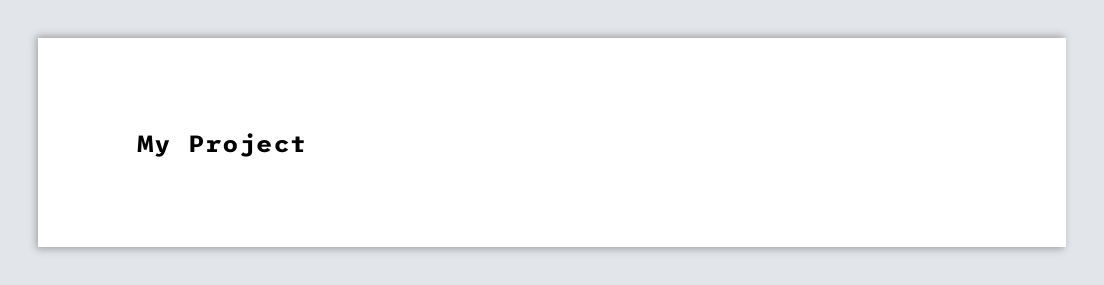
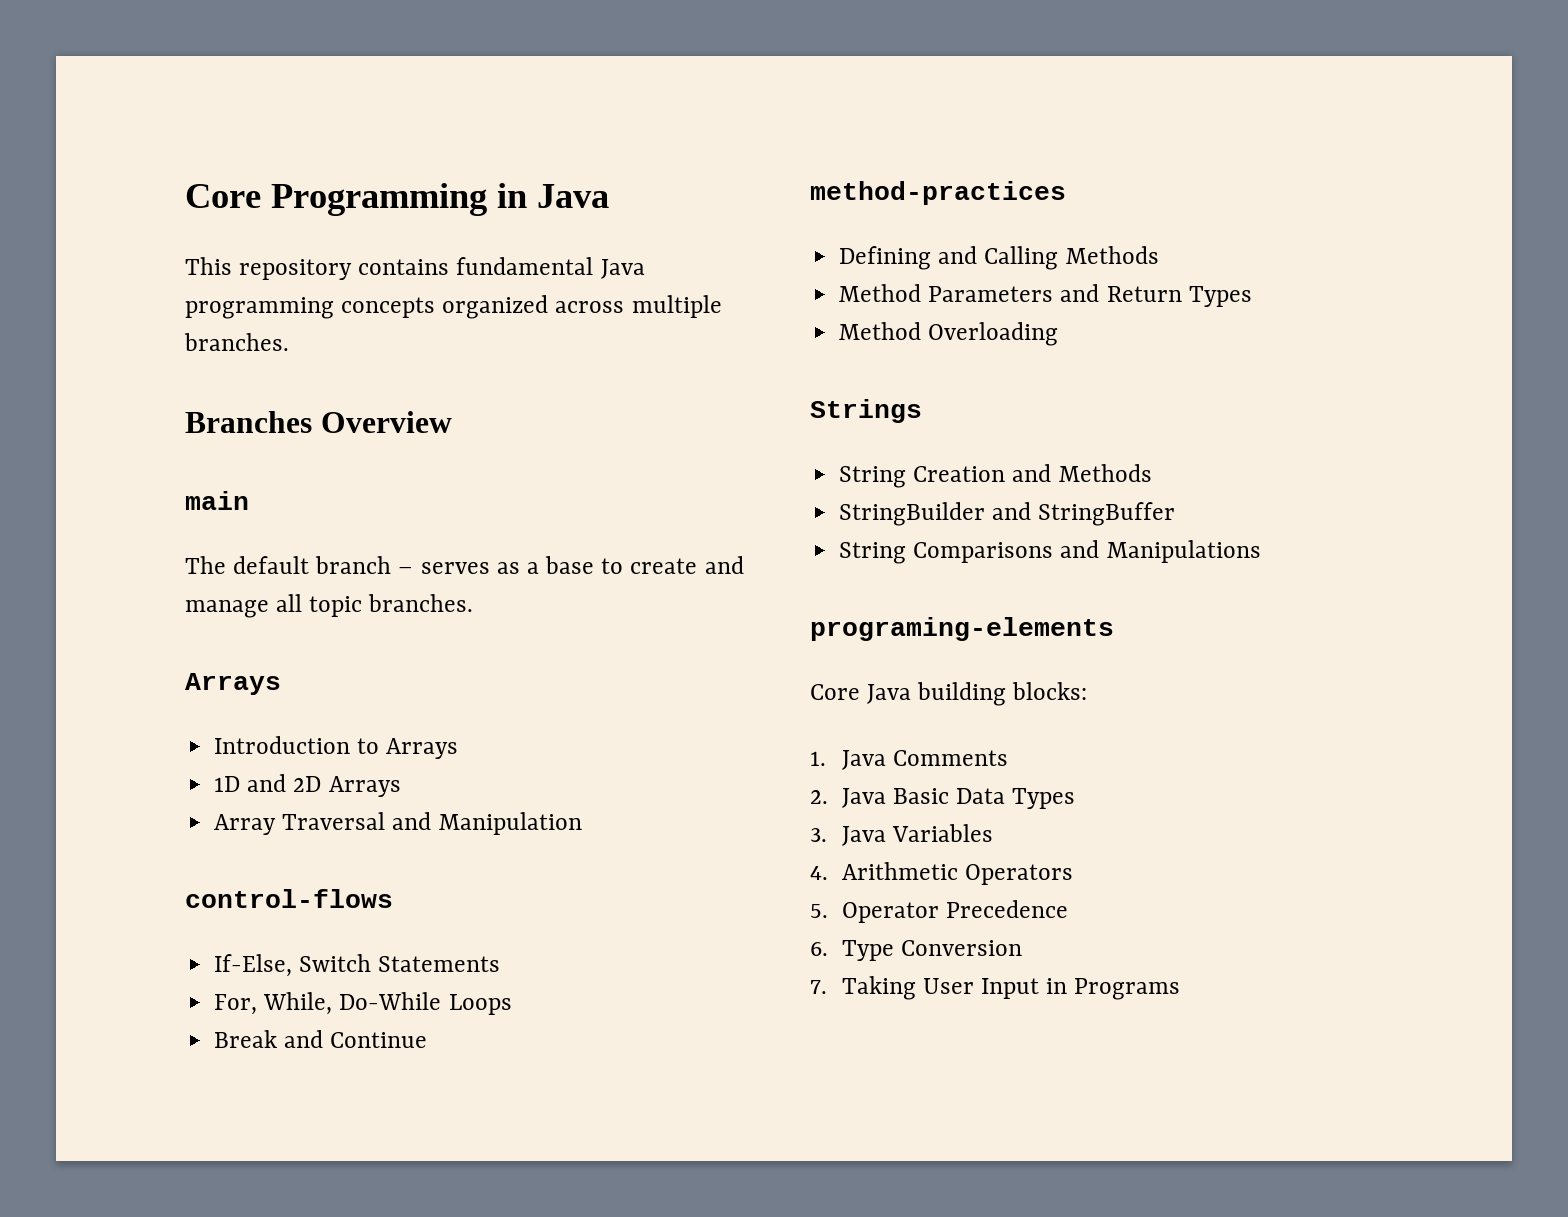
[137,133,307,157] My Project -> [185,183,609,216] [185,257,645,280] [185,295,722,319] [184,333,289,351] [185,411,452,433] [185,491,249,510] [185,556,744,574] [185,594,474,618] [185,673,281,695] [214,736,459,759] [214,774,401,797] [214,812,582,835] [185,889,393,908] [214,954,501,977] [214,992,512,1015] [214,1030,428,1048] [810,181,1066,205] [839,246,1159,270] [839,284,1252,307] [839,322,1059,346] [810,399,922,423] [839,464,1152,488] [839,502,1176,526] [839,540,1261,564] [810,617,1114,641] [810,682,1088,706] [810,750,1008,770] [810,788,1076,809] [810,824,993,846] [810,862,1073,885] [810,900,1068,923] [810,940,1022,961] [810,976,1181,1000] Core Programming in Java // This repository contains fundamental Java programming concepts organized across multiple branches. // Branches Overview // main // The default branch – serves as a base to create and manage all topic branches. // Arrays // Introduction to Arrays // 1D and 2D Arrays // Array Traversal and Manipulation // control-flows // If-Else, Switch Statements // For, While, Do-While Loops // Break and Continue // method-practices // Defining and Calling Methods // Method Parameters and Return Types // Method Overloading // Strings // String Creation and Methods // StringBuilder and StringBuffer // String Comparisons and Manipulations // programing-elements // Core Java building blocks: // 1. Java Comments // 2. Java Basic Data Types // 3. Java Variables // 4. Arithmetic Operators // 5. Operator Precedence // 6. Type Conversion // 7. Taking User Input in Programs

